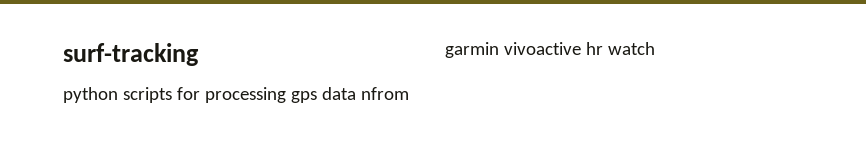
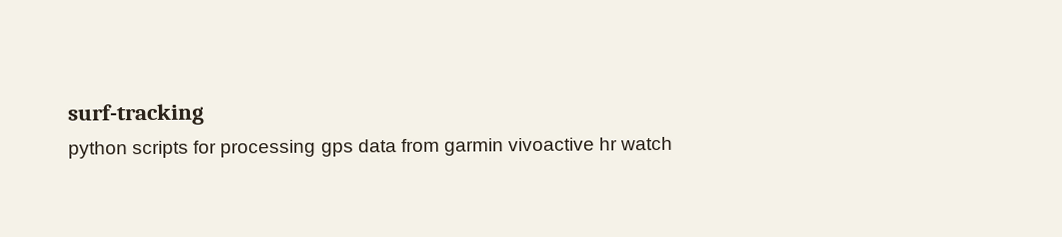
[360,87,409,100] nfrom -> [400,138,440,153] from

